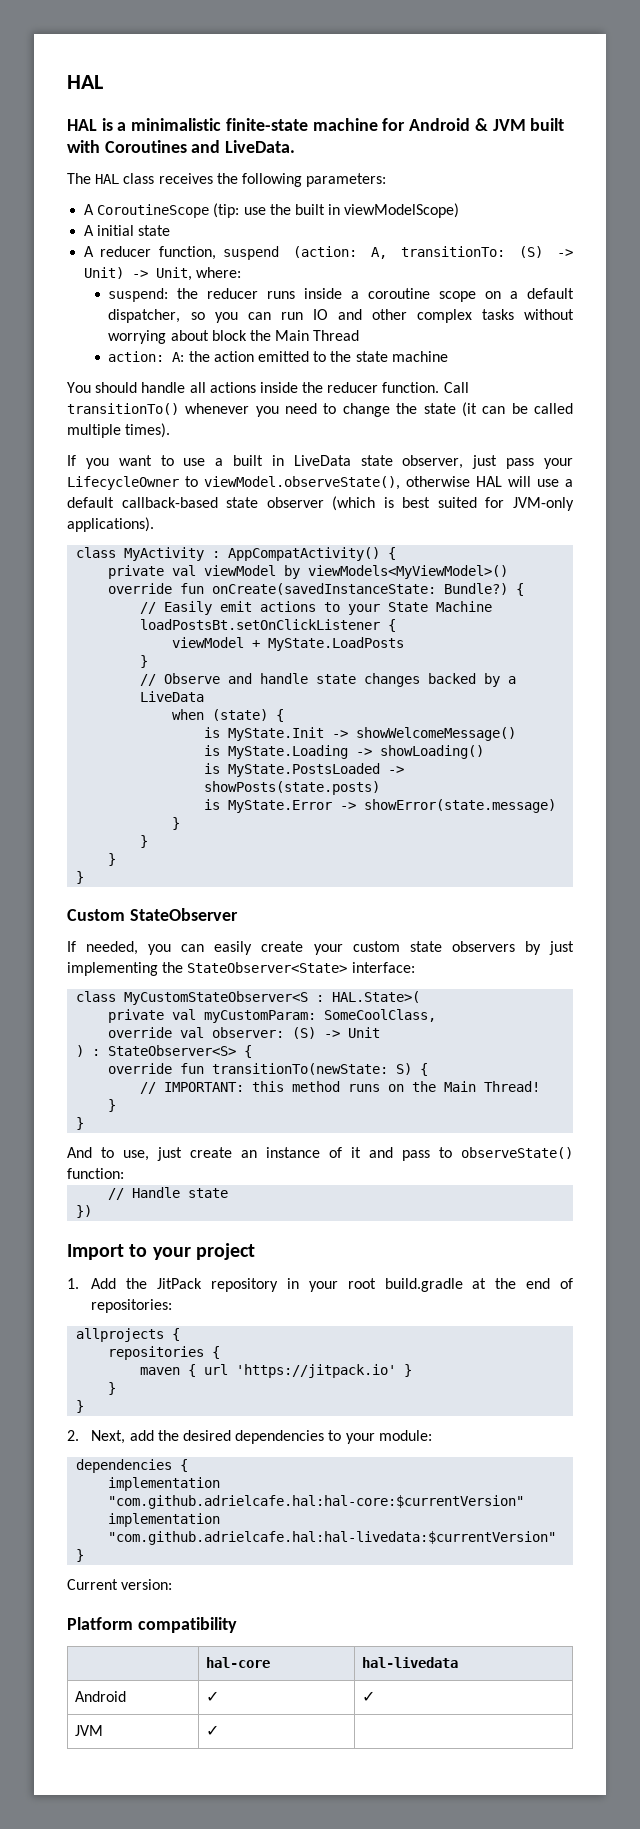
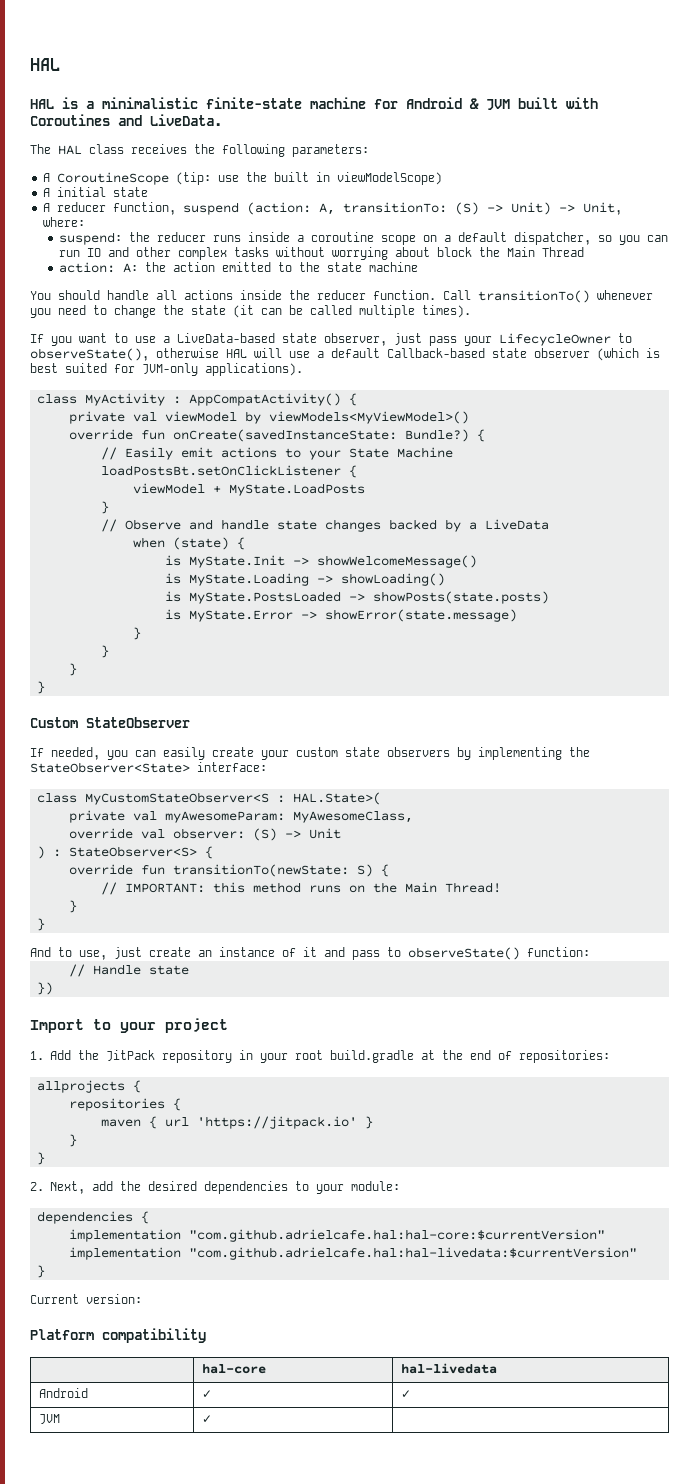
[233,455,351,466] built in LiveData -> [177,333,275,343] LiveData-based
[204,476,400,490] viewModel.observeState(), -> [30,348,149,361] observeState(),
[121,497,218,508] callback-based -> [387,348,485,358] Callback-based
[548,941,574,955] just -> (471, 753) none
[204,1009,437,1023] myCustomParam: SomeCoolClass, -> [165,811,414,823] myAwesomeParam: MyAwesomeClass,

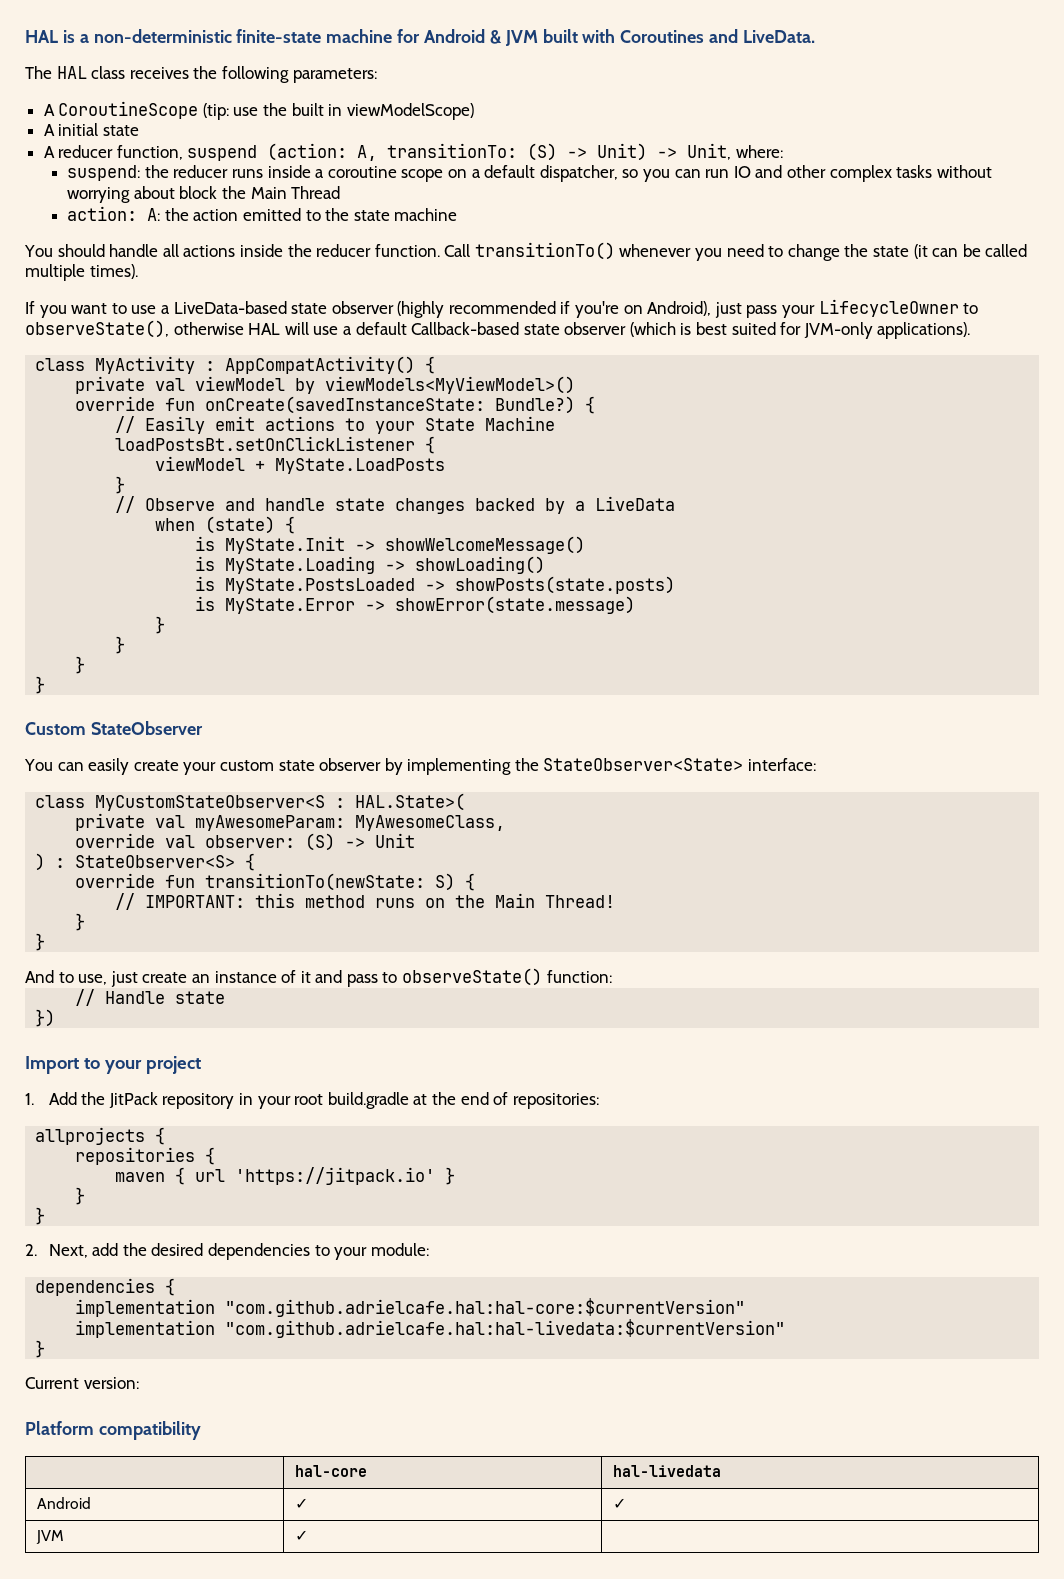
[30,58,60,71] [30,99,54,109] HAL // HAL -> [25,30,58,43] HAL
[102,97,198,109] minimalistic -> [93,29,232,43] non-deterministic
[324,333,387,346] observer, -> [331,301,712,318] observer (highly recommended if you're on Android),
[30,747,128,760] If needed, you -> [24,759,53,771] You
[387,747,450,757] observers -> [319,758,382,771] observer

